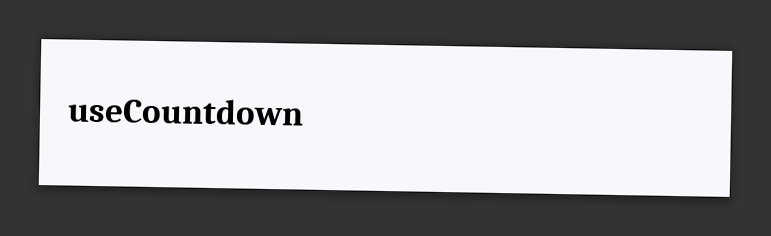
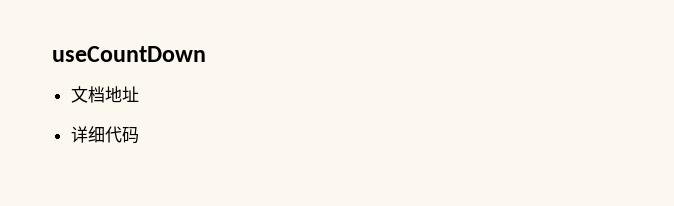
[67,96,304,126] useCountdown -> [52,46,206,62] [70,86,139,103] [70,126,139,144] useCountDown // 文档地址 // 详细代码

